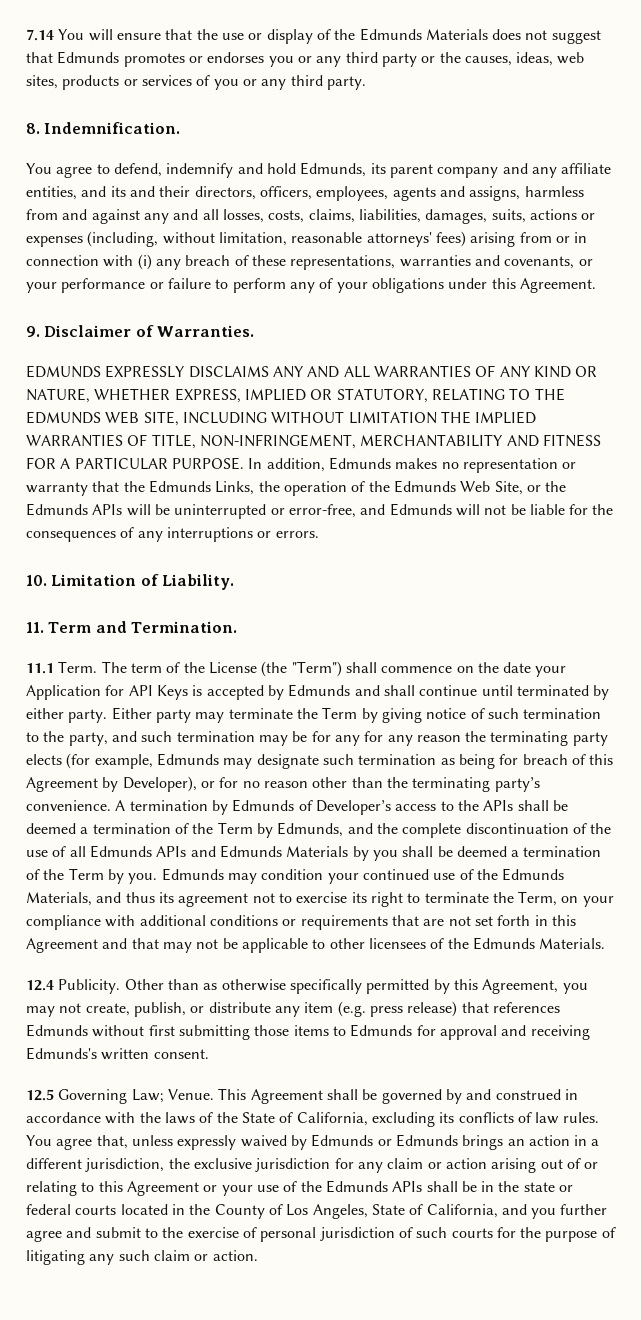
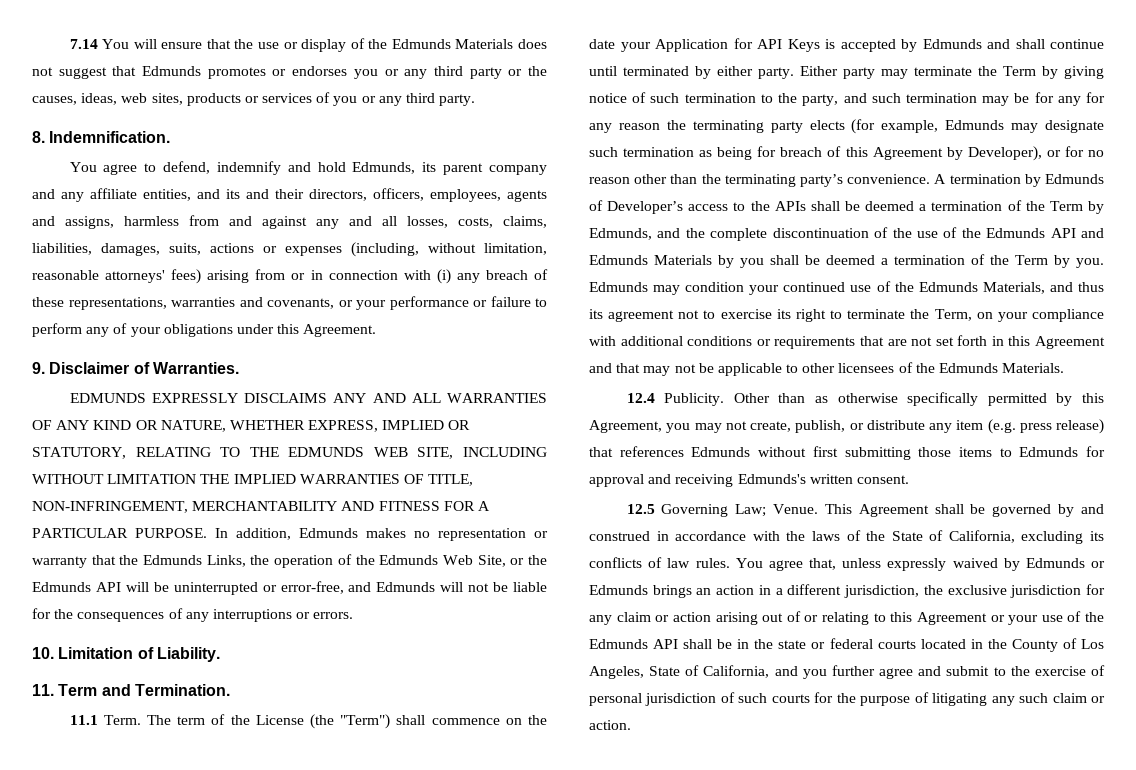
[92,504,123,515] APIs -> [95,582,121,592] API
[69,845,187,858] all Edmunds APIs -> [961,228,1076,238] the Edmunds API
[392,1181,423,1192] APIs -> [653,639,679,649] API

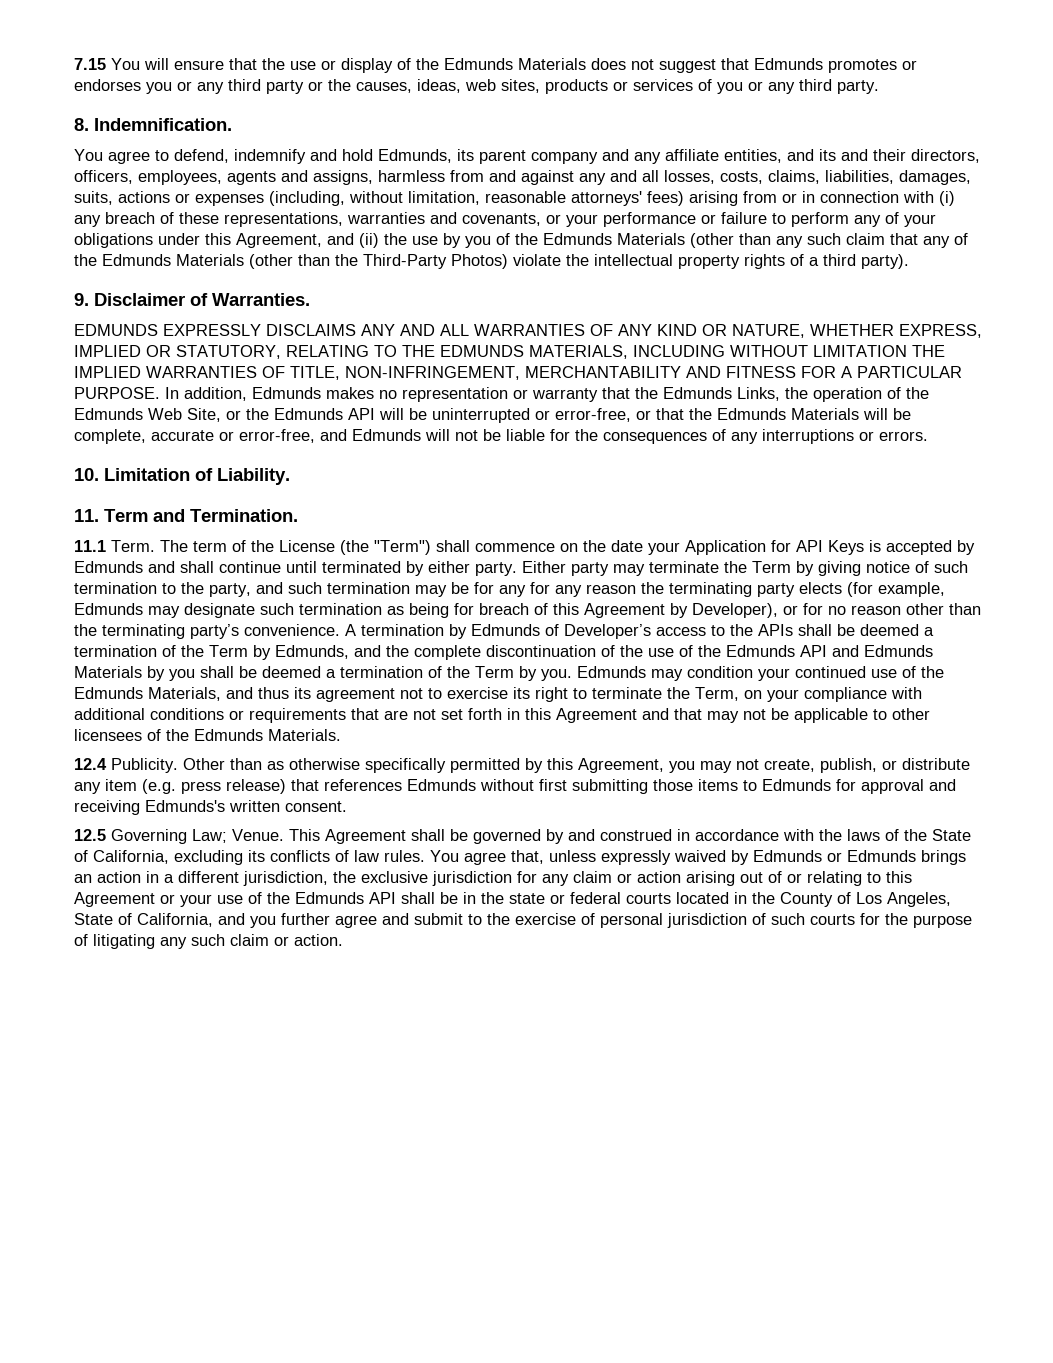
[69,39,98,49] 7.14 -> [74,58,106,70] 7.15
[303,324,377,337] Agreement. -> [236,233,968,248] [74,254,909,269] Agreement, and (ii) the use by you of the Edmunds Materials (other than any such claim that any of the Edmunds Materials (other than the Third-Party Photos) violate the intellectual property rights of a third party).
[373,447,454,459] WEB SITE, -> [529,345,628,359] MATERIALS,
(344, 587) none -> [636,408,911,420] [74,429,315,444] or that the Edmunds Materials will be complete, accurate or error-free,

